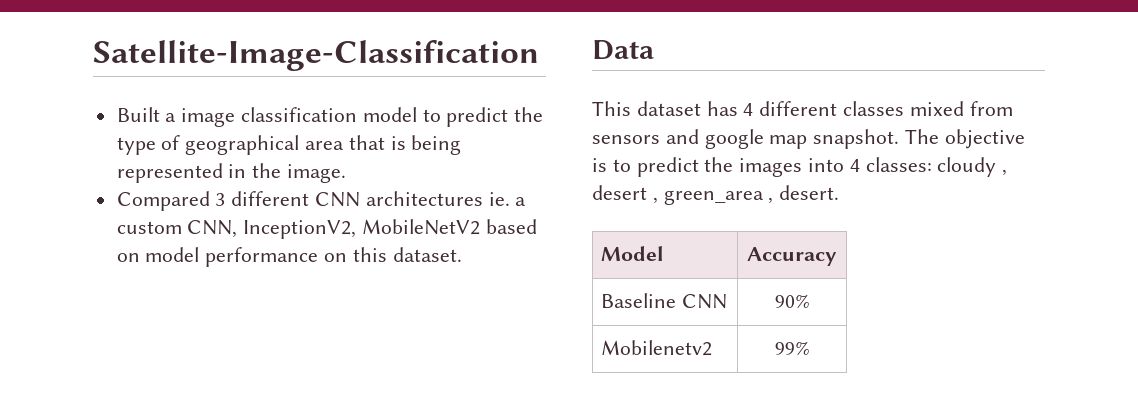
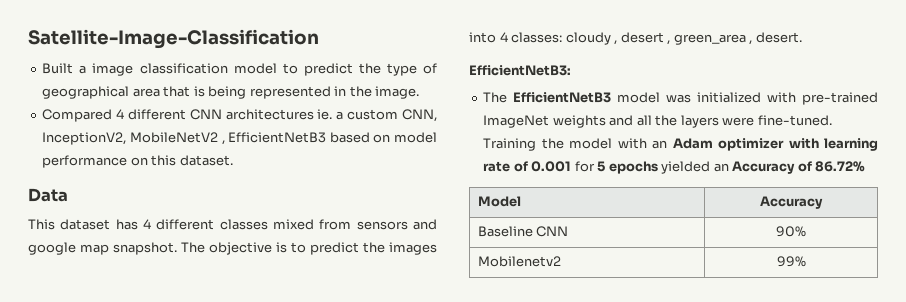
[215,193,226,206] 3 -> [116,109,125,119] 4
(481, 227) none -> [221,132,327,145] , EfficientNetB3
(840, 192) none -> [469,65,571,76] [483,92,878,105] [483,115,832,128] [483,138,878,151] [483,161,866,174] // EfficientNetB3: // The EfficientNetB3 model was initialized with pre-trained ImageNet weights and all the layers were fine-tuned. Training the model with an Adam optimizer with learning rate of 0.001 for 5 epochs yielded an Accuracy of 86.72%

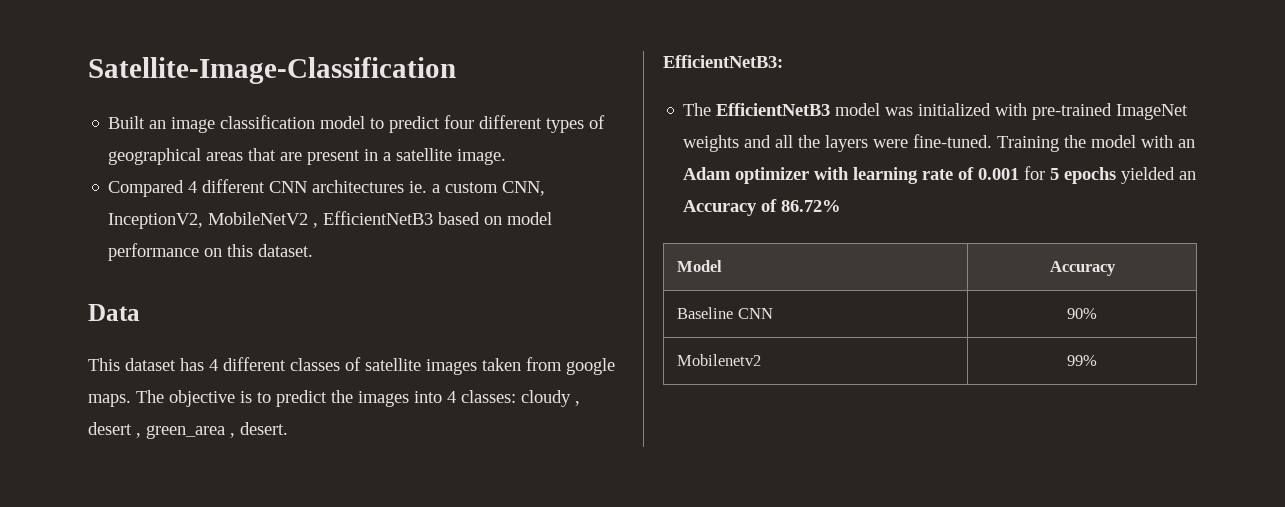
[79,65,87,74] a -> [149,120,167,129] an
[358,63,438,76] [42,86,372,99] the type of geographical area that is being represented in the -> [444,115,606,133] [108,148,453,165] four different types of geographical areas that are present in a satellite
[273,219,437,230] [28,242,177,255] mixed from sensors and google map snapshot. -> [345,357,615,375] [88,394,131,407] of satellite images taken from google maps.

